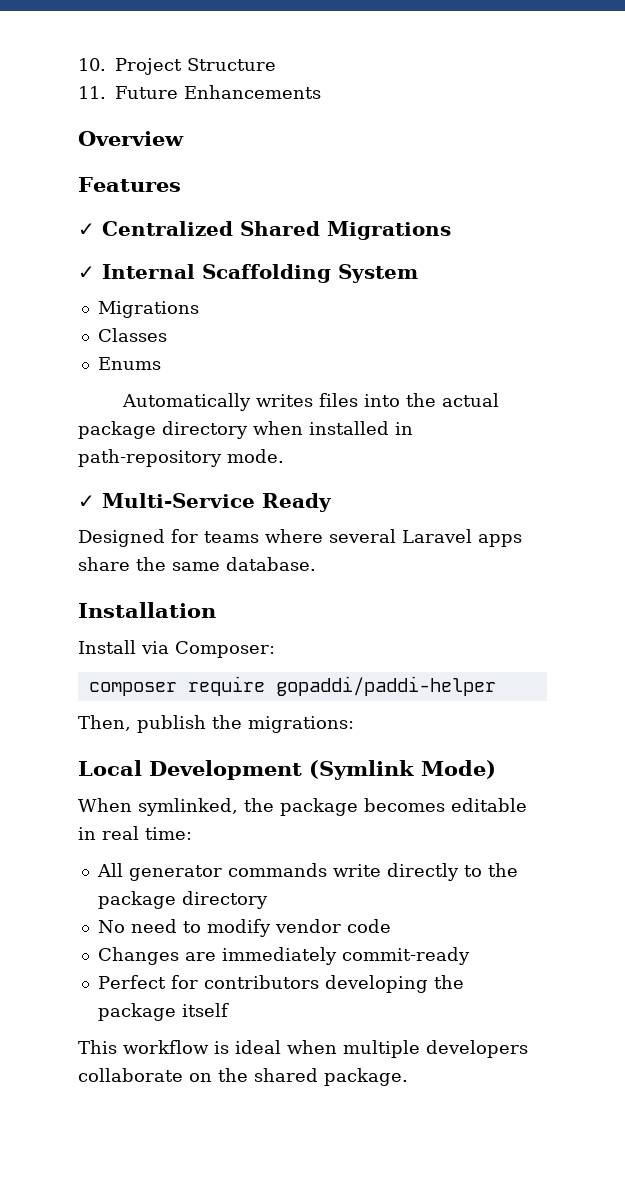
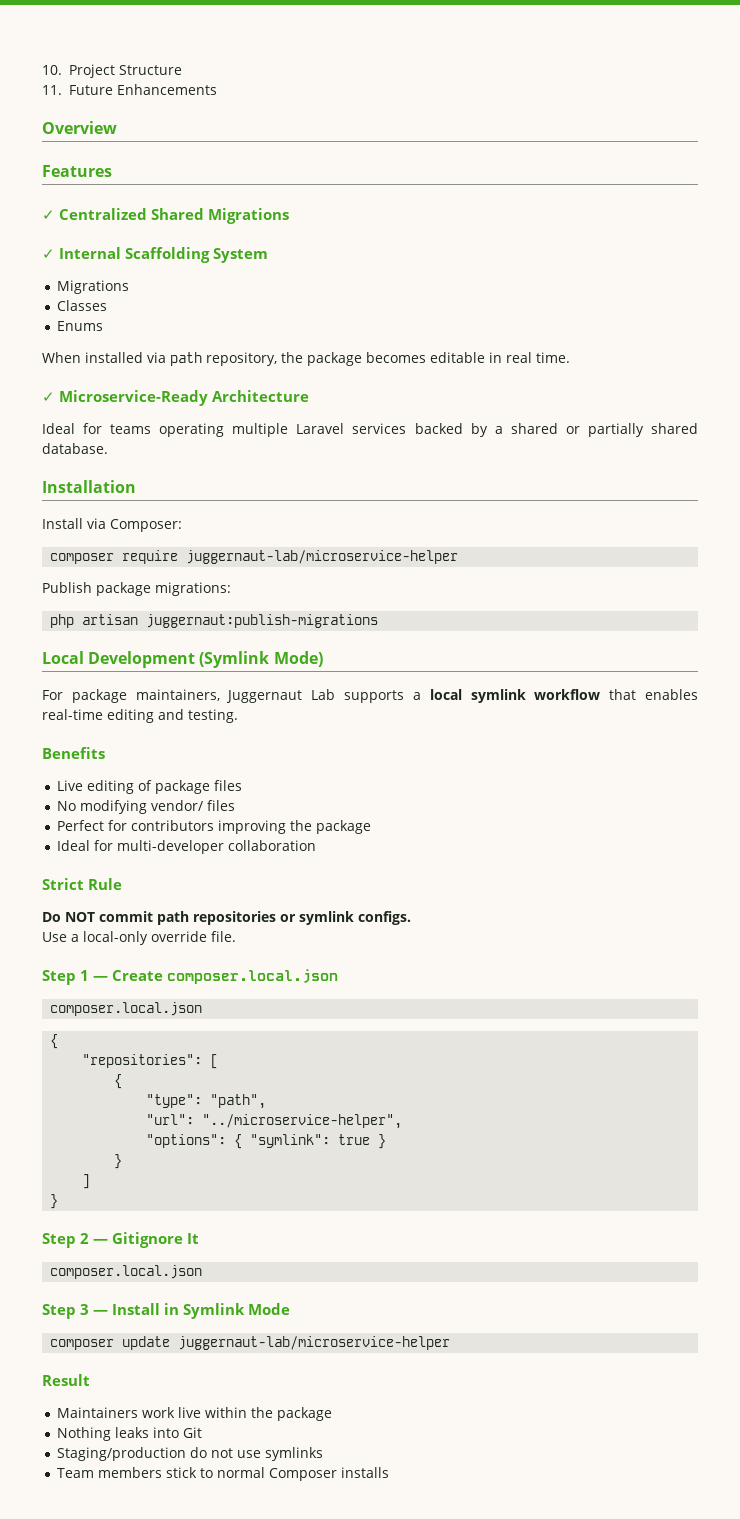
[122,393,500,411] [78,421,413,439] [78,449,284,467] [78,493,332,512] [78,529,522,547] [78,557,220,571] Automatically writes files into the actual package directory when installed in path-repository mode. // ✓ Multi-Service Ready // Designed for teams where several Laravel apps share the same -> [42,352,570,366] [42,390,309,406] [42,423,699,437] When installed via path repository, the package becomes editable in real time. // ✓ Microservice-Ready Architecture // Ideal for teams operating multiple Laravel services backed by a shared or partially shared
[275,676,496,696] [78,715,354,733] [78,760,496,780] [78,798,527,816] [78,826,192,840] [96,863,518,881] [97,891,268,909] [97,919,391,937] [97,947,470,965] gopaddi/paddi-helper // Then, publish the migrations: // Local Development (Symlink Mode) // When symlinked, the package becomes editable in real time: // All generator commands write directly to the package directory // No need to modify vendor code // Changes are immediately commit-ready -> [186,550,459,564] [42,582,231,596] [50,614,379,628] [42,651,323,668] [42,689,698,703] [42,709,238,723] [42,747,105,759] [57,780,243,794] [57,800,236,814] juggernaut-lab/microservice-helper // Publish package migrations: // php artisan juggernaut:publish-migrations // Local Development (Symlink Mode) // For package maintainers, Juggernaut Lab supports a local symlink workflow that enables real-time editing and testing. // Benefits // Live editing of package files // No modifying vendor/ files
[324,975,464,993] [97,1003,229,1021] [78,1040,528,1058] [78,1068,408,1086] developing the package itself // This workflow is ideal when multiple developers collaborate on the shared package. -> [218,820,372,834] [57,840,317,854] [42,878,122,890] [42,911,411,925] [42,931,236,945] [42,969,338,985] [50,1002,203,1016] [50,1034,59,1049] [82,1054,219,1069] [114,1074,123,1089] [146,1094,267,1109] [146,1114,403,1129] [146,1134,387,1149] [114,1154,123,1169] [82,1174,91,1189] [50,1194,59,1209] [42,1232,199,1248] [50,1265,203,1279] [42,1303,290,1319] [50,1336,451,1350] [42,1374,90,1386] [57,1407,333,1421] [57,1427,203,1441] [57,1447,324,1461] [57,1467,390,1481] improving the package // Ideal for multi-developer collaboration // Strict Rule // Do NOT commit path repositories or symlink configs. // Use a local-only override file. // Step 1 — Create composer.local.json // composer.local.json // { // "repositories": [ // { // "type": "path", // "url": "../microservice-helper", // "options": { "symlink": true } // } // ] // } // Step 2 — Gitignore It // composer.local.json // Step 3 — Install in Symlink Mode // composer update juggernaut-lab/microservice-helper // Result // Maintainers work live within the package // Nothing leaks into Git // Staging/production do not use symlinks // Team members stick to normal Composer installs

